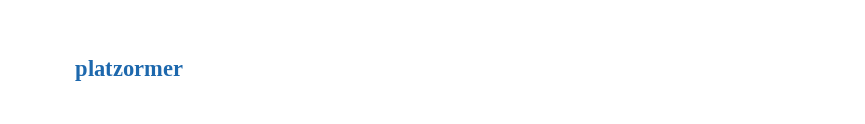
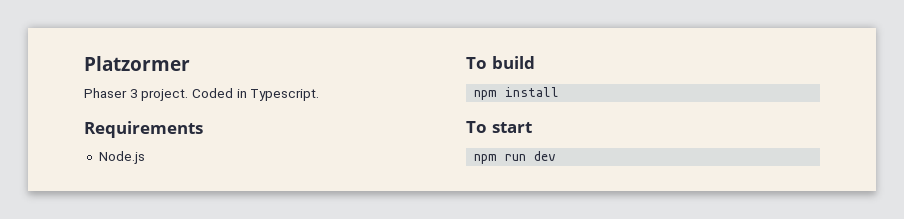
[75,60,183,81] platzormer -> [84,56,190,71] [84,88,320,101] [84,121,203,138] [98,151,145,164] [466,56,535,69] [474,87,560,100] [466,121,532,133] [474,151,557,164] Platzormer // Phaser 3 project. Coded in Typescript. // Requirements // Node.js // To build // npm install // To start // npm run dev

